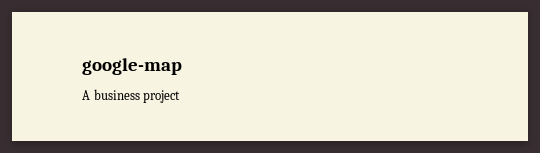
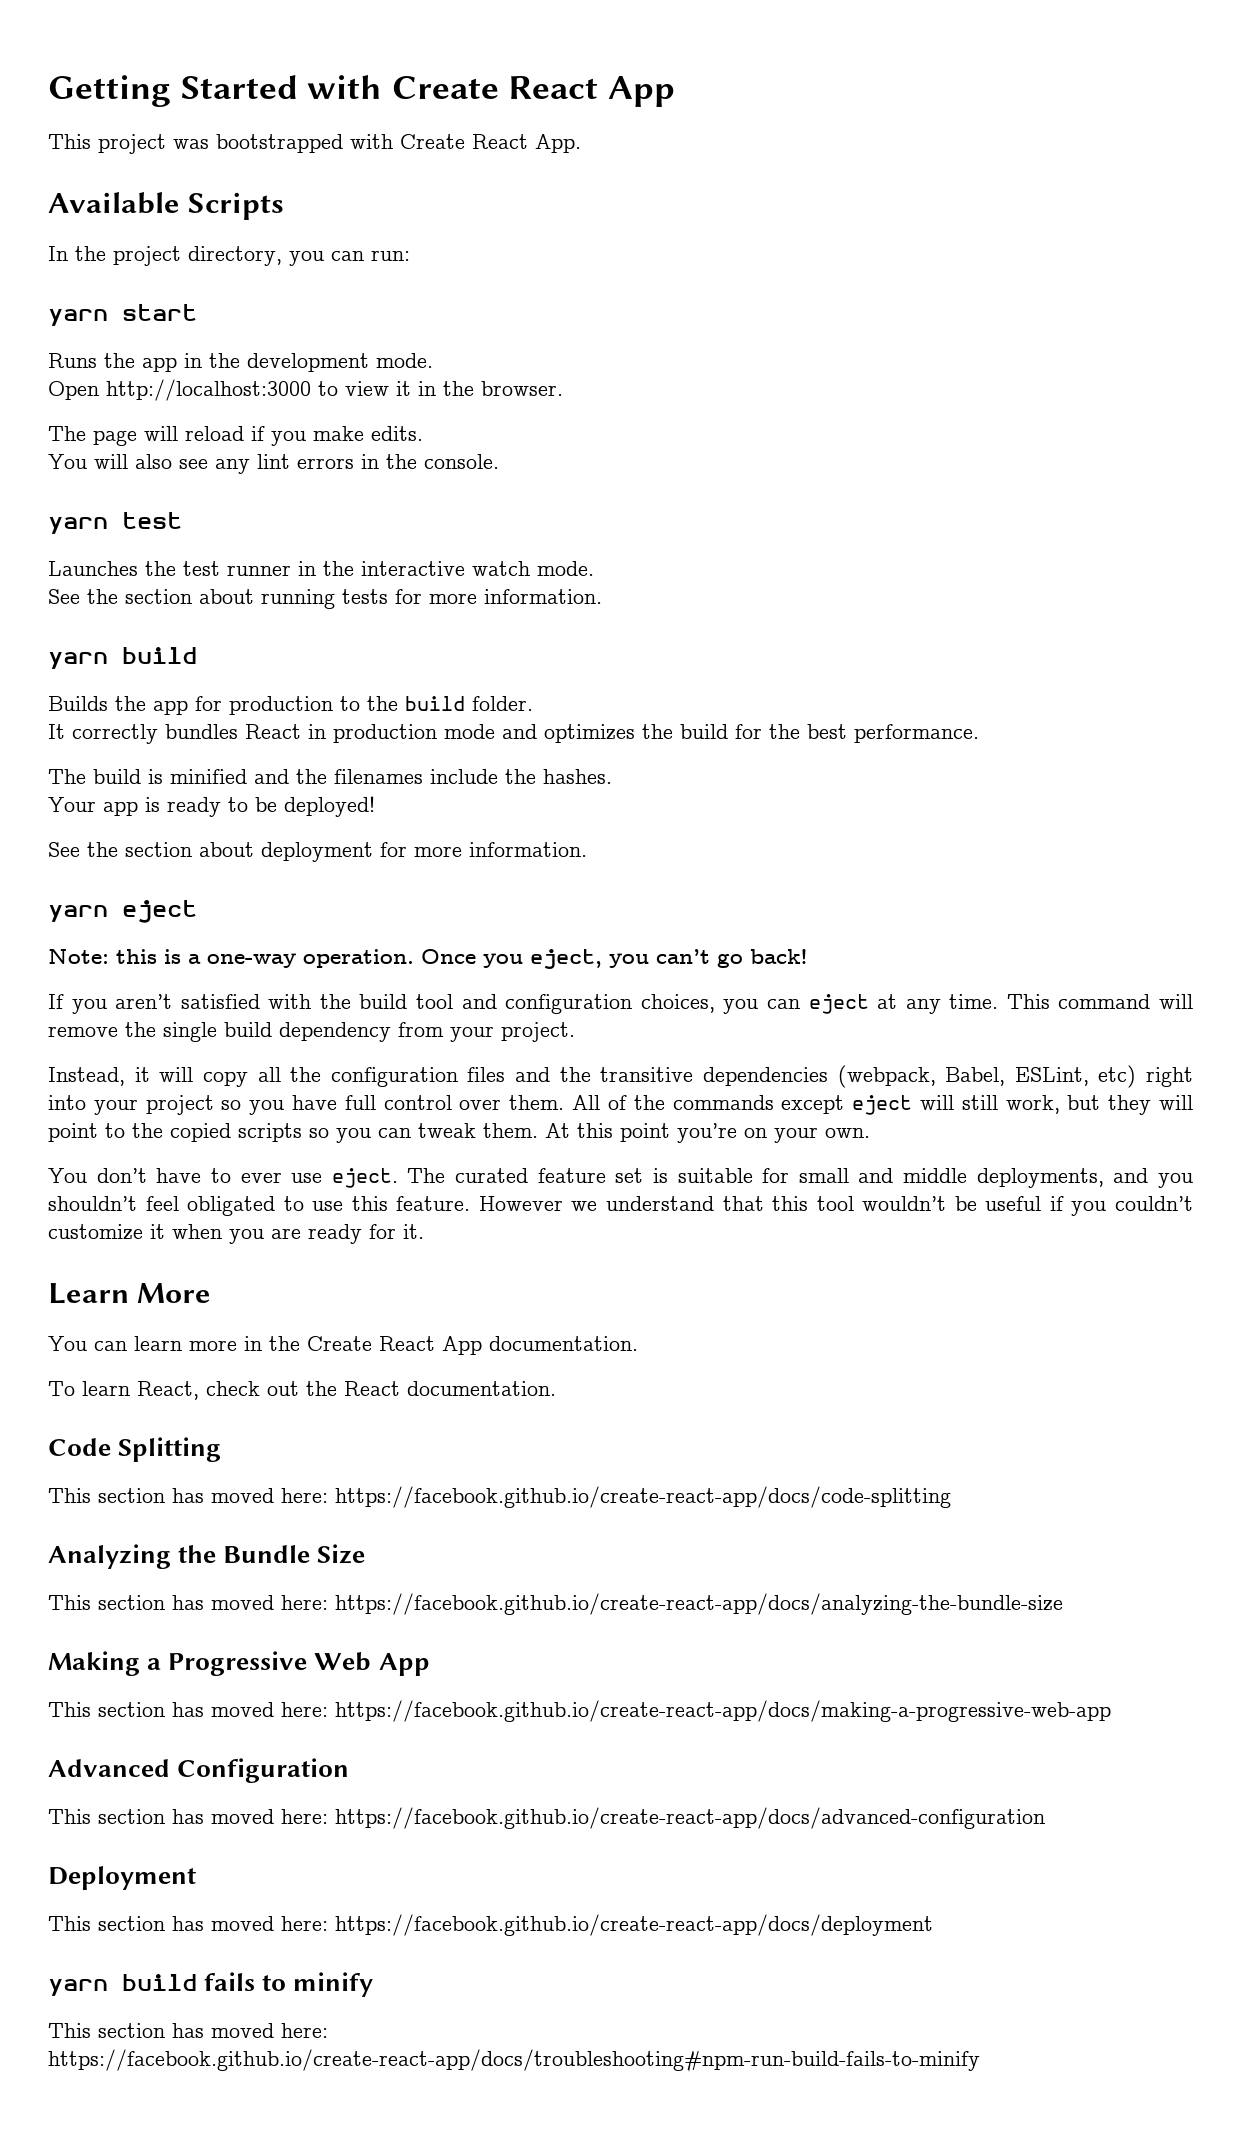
[82,58,182,75] [82,89,181,103] google-map // A business project -> [48,75,675,107] [48,134,581,154] [48,192,285,220] [48,246,410,266] [48,304,197,326] [48,353,433,372] [48,379,563,401] [48,426,423,446] [48,454,499,474] [48,512,182,534] [48,561,594,576] [48,589,602,609] [48,647,197,669] [48,696,533,715] [48,724,979,744] [48,769,612,784] [48,796,375,817] [48,842,587,862] [48,900,197,923] [48,949,808,969] [48,994,1193,1014] [48,1022,575,1042] [48,1065,1193,1088] [48,1095,1194,1115] [48,1123,870,1143] [48,1168,1193,1188] [48,1196,1193,1216] [48,1224,424,1244] [48,1283,212,1304] [48,1336,638,1355] [48,1381,556,1400] [48,1437,222,1462] [48,1486,951,1508] [48,1544,366,1569] [48,1593,1063,1615] [48,1651,430,1676] [48,1700,1111,1722] [48,1758,350,1783] [48,1807,1045,1829] [48,1866,197,1890] [48,1914,933,1936] [48,1972,374,1997] [48,2023,328,2038] [48,2049,980,2073] Getting Started with Create React App // This project was bootstrapped with Create React App. // Available Scripts // In the project directory, you can run: // yarn start // Runs the app in the development mode. // Open http://localhost:3000 to view it in the browser. // The page will reload if you make edits. // You will also see any lint errors in the console. // yarn test // Launches the test runner in the interactive watch mode. // See the section about running tests for more information. // yarn build // Builds the app for production to the build folder. // It correctly bundles React in production mode and optimizes the build for the best performance. // The build is minified and the filenames include the hashes. // Your app is ready to be deployed! // See the section about deployment for more information. // yarn eject // Note: this is a one-way operation. Once you eject, you can’t go back! // If you aren’t satisfied with the build tool and configuration choices, you can eject at any time. This command will remove the single build dependency from your project. // Instead, it will copy all the configuration files and the transitive dependencies (webpack, Babel, ESLint, etc) right into your project so you have full control over them. All of the commands except eject will still work, but they will point to the copied scripts so you can tweak them. At this point you’re on your own. // You don’t have to ever use eject. The curated feature set is suitable for small and middle deployments, and you shouldn’t feel obligated to use this feature. However we understand that this tool wouldn’t be useful if you couldn’t customize it when you are ready for it. // Learn More // You can learn more in the Create React App documentation. // To learn React, check out the React documentation. // Code Splitting // This section has moved here: https://facebook.github.io/create-react-app/docs/code-splitting // Analyzing the Bundle Size // This section has moved here: https://facebook.github.io/create-react-app/docs/analyzing-the-bundle-size // Making a Progressive Web App // This section has moved here: https://facebook.github.io/create-react-app/docs/making-a-progressive-web-app // Advanced Configuration // This section has moved here: https://facebook.github.io/create-react-app/docs/advanced-configuration // Deployment // This section has moved here: https://facebook.github.io/create-react-app/docs/deployment // yarn build fails to minify // This section has moved here: https://facebook.github.io/create-react-app/docs/troubleshooting#npm-run-build-fails-to-minify

